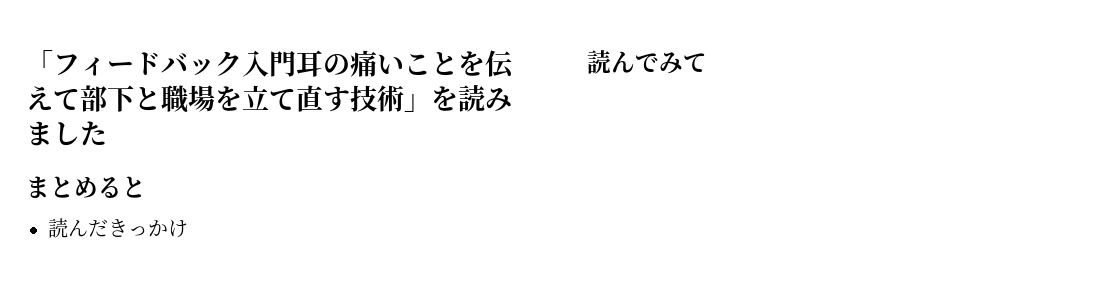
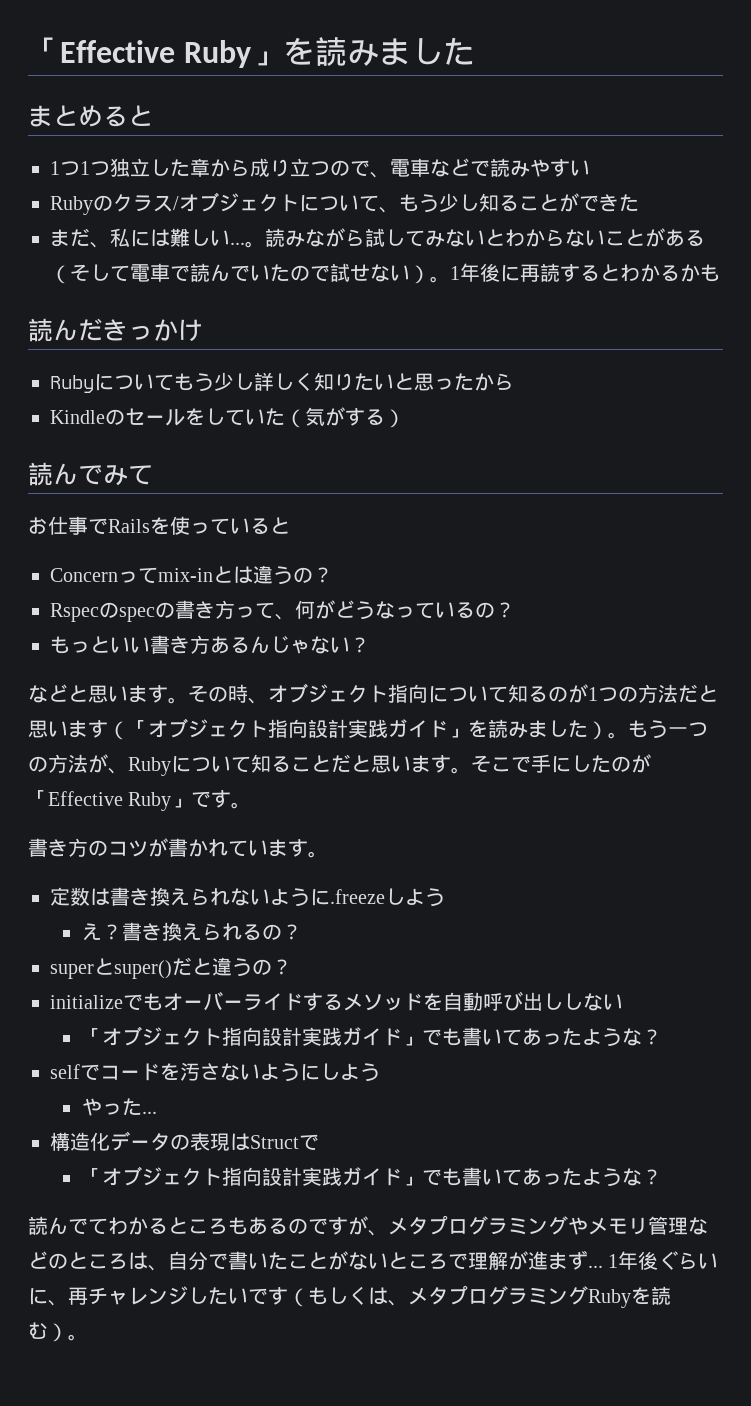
[26,50,514,79] [26,85,404,113] 「フィードバック入門耳の痛いことを伝えて部下と職場を立て直す技術 -> [28,37,251,68] 「Effective Ruby
[48,218,188,238] [587,50,707,74] 読んだきっかけ // 読んでみて -> [50,158,590,178] [50,192,639,215] [50,228,705,248] [50,263,720,284] [28,318,203,342] [50,372,514,393] [50,407,405,428] [28,462,153,486] [28,516,290,535] [50,565,333,585] [50,600,515,622] [50,635,370,654] [28,683,718,704] [28,718,708,740] [28,754,651,776] [28,790,252,811] [28,838,328,858] [50,887,445,907] [81,922,302,941] [50,957,292,979] [50,991,623,1011] [81,1026,662,1047] [50,1062,380,1082] [81,1098,157,1116] [50,1131,319,1151] [81,1166,662,1187] [28,1215,708,1236] [28,1250,719,1271] [28,1285,671,1308] [28,1322,88,1342] 1つ1つ独立した章から成り立つので、電車などで読みやすい // Rubyのクラス/オブジェクトについて、もう少し知ることができた // まだ、私には難しい...。読みながら試してみないとわからないことがある（そして電車で読んでいたので試せない）。1年後に再読するとわかるかも // 読んだきっかけ // Rubyについてもう少し詳しく知りたいと思ったから // Kindleのセールをしていた（気がする） // 読んでみて // お仕事でRailsを使っていると // Concernってmix-inとは違うの？ // Rspecのspecの書き方って、何がどうなっているの？ // もっといい書き方あるんじゃない？ // などと思います。その時、オブジェクト指向について知るのが1つの方法だと思います（「オブジェクト指向設計実践ガイド」を読みました）。もう一つの方法が、Rubyについて知ることだと思います。そこで手にしたのが「Effective Ruby」です。 // 書き方のコツが書かれています。 // 定数は書き換えられないように.freezeしよう // え？書き換えられるの？ // superとsuper()だと違うの？ // initializeでもオーバーライドするメソッドを自動呼び出ししない // 「オブジェクト指向設計実践ガイド」でも書いてあったような？ // selfでコードを汚さないようにしよう // やった... // 構造化データの表現はStructで // 「オブジェクト指向設計実践ガイド」でも書いてあったような？ // 読んでてわかるところもあるのですが、メタプログラミングやメモリ管理などのところは、自分で書いたことがないところで理解が進まず... 1年後ぐらいに、再チャレンジしたいです（もしくは、メタプログラミングRubyを読む）。

